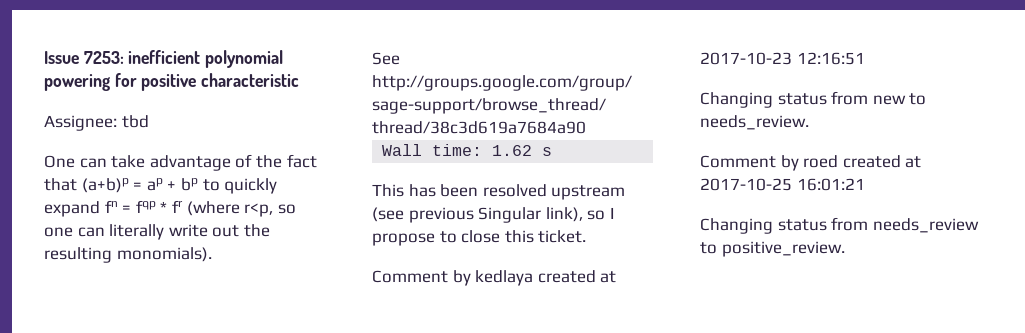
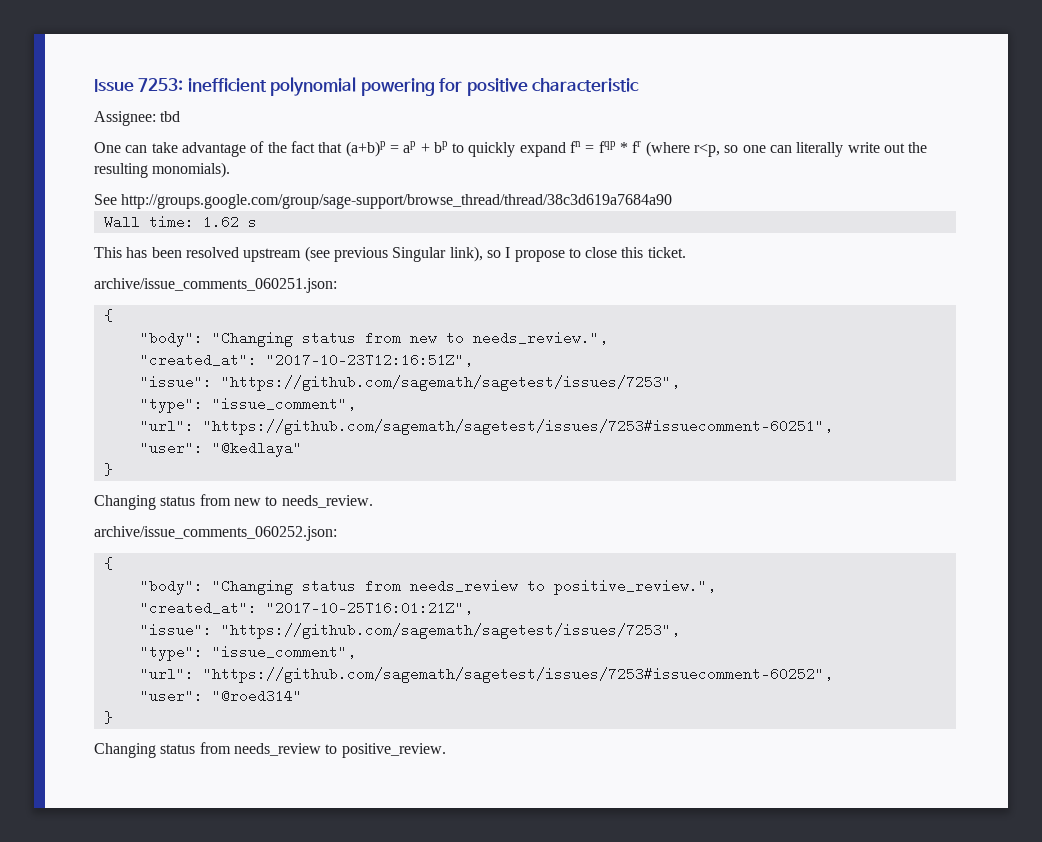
[372,270,617,286] [700,52,865,65] Comment by kedlaya created at 2017-10-23 12:16:51 -> [94,278,337,293] [103,309,113,322] [139,331,608,347] [139,353,473,367] [139,375,680,391] [139,397,356,413] [139,419,833,435] [139,441,302,457] [103,463,113,476] archive/issue_comments_060251.json: // { // "body": "Changing status from new to needs_review.", // "created_at": "2017-10-23T12:16:51Z", // "issue": "https://github.com/sagemath/sagetest/issues/7253", // "type": "issue_comment", // "url": "https://github.com/sagemath/sagetest/issues/7253#issuecomment-60251", // "user": "@kedlaya" // }
[700,155,922,171] [700,178,865,191] Comment by roed created at 2017-10-25 16:01:21 -> [94,526,337,541] [103,557,113,570] [139,579,716,595] [139,601,473,615] [139,623,680,639] [139,645,356,661] [139,667,833,683] [139,689,302,703] [103,711,113,724] archive/issue_comments_060252.json: // { // "body": "Changing status from needs_review to positive_review.", // "created_at": "2017-10-25T16:01:21Z", // "issue": "https://github.com/sagemath/sagetest/issues/7253", // "type": "issue_comment", // "url": "https://github.com/sagemath/sagetest/issues/7253#issuecomment-60252", // "user": "@roed314" // }

